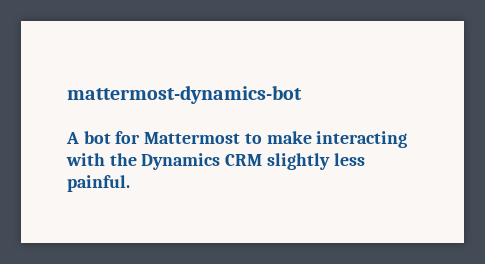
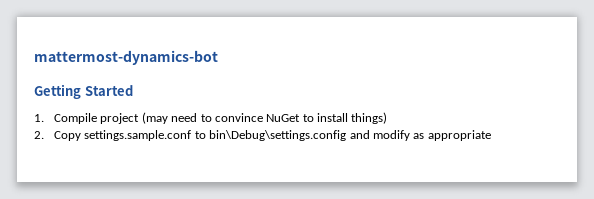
[66,131,408,148] [66,153,365,170] [67,175,130,192] A bot for Mattermost to make interacting with the Dynamics CRM slightly less painful. -> [34,84,133,99] [34,112,388,124] [34,130,491,141] Getting Started // 1. Compile project (may need to convince NuGet to install things) // 2. Copy settings.sample.conf to bin\Debug\settings.config and modify as appropriate

